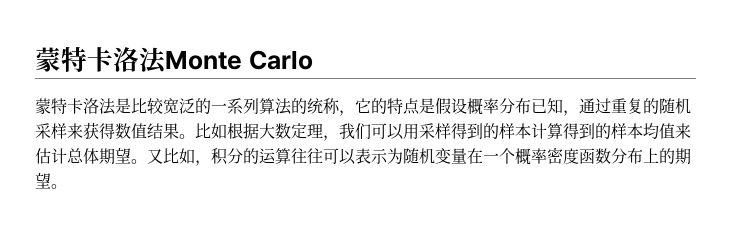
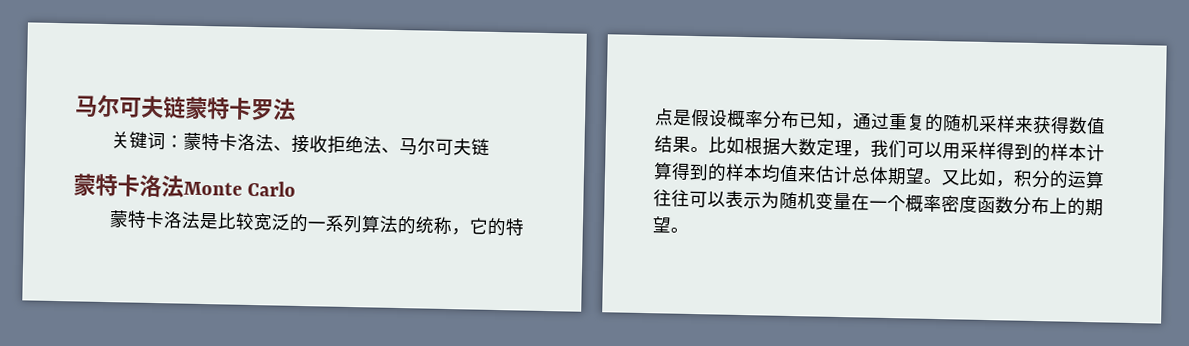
(35, 59) none -> [75,94,296,121] [110,131,490,156] 马尔可夫链蒙特卡罗法 // 关键词：蒙特卡洛法、接收拒绝法、马尔可夫链 //

